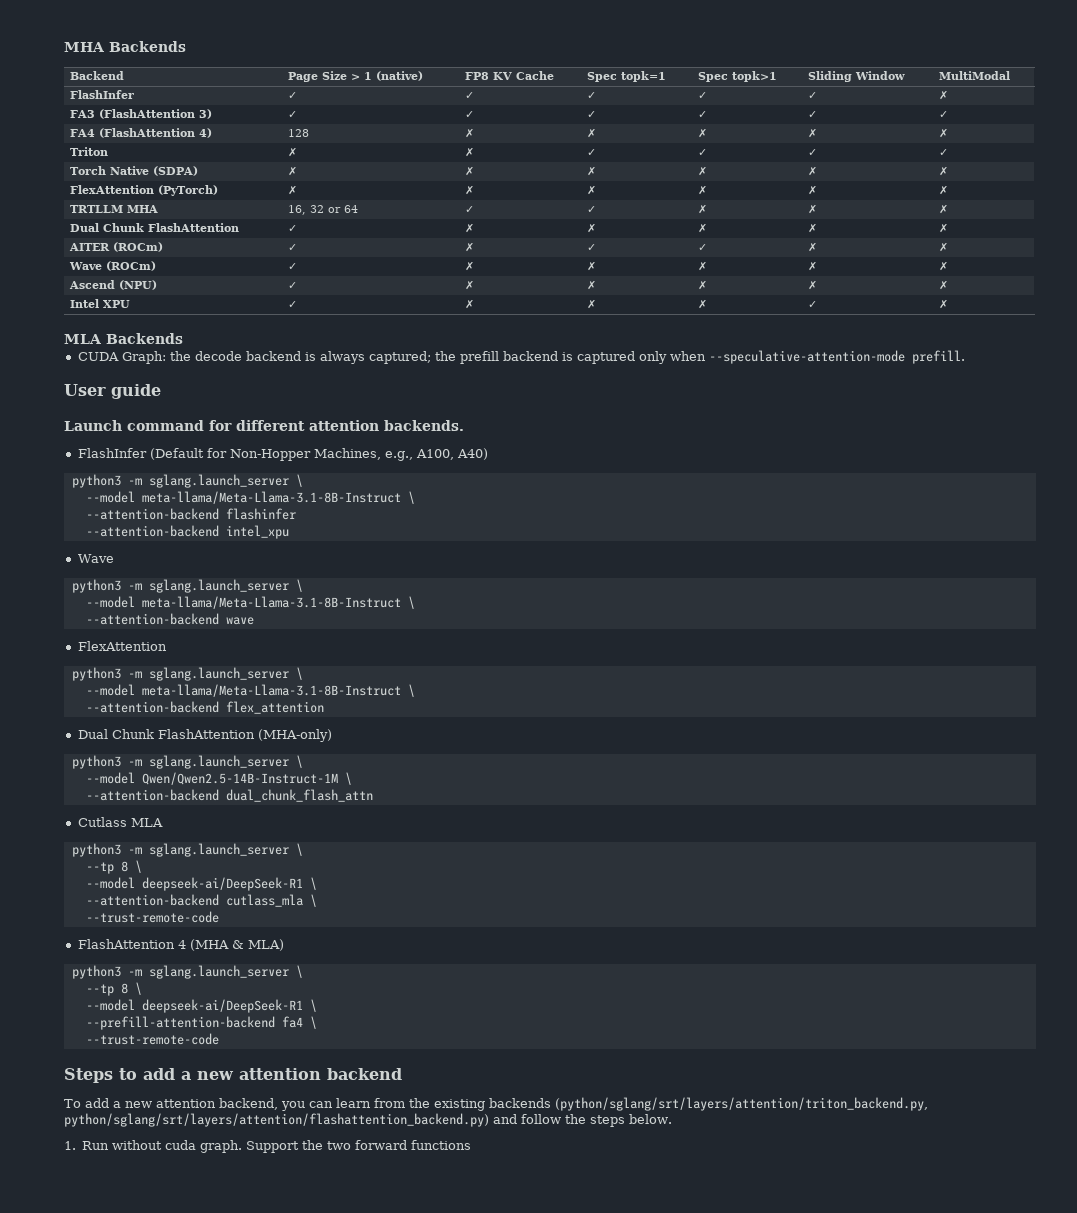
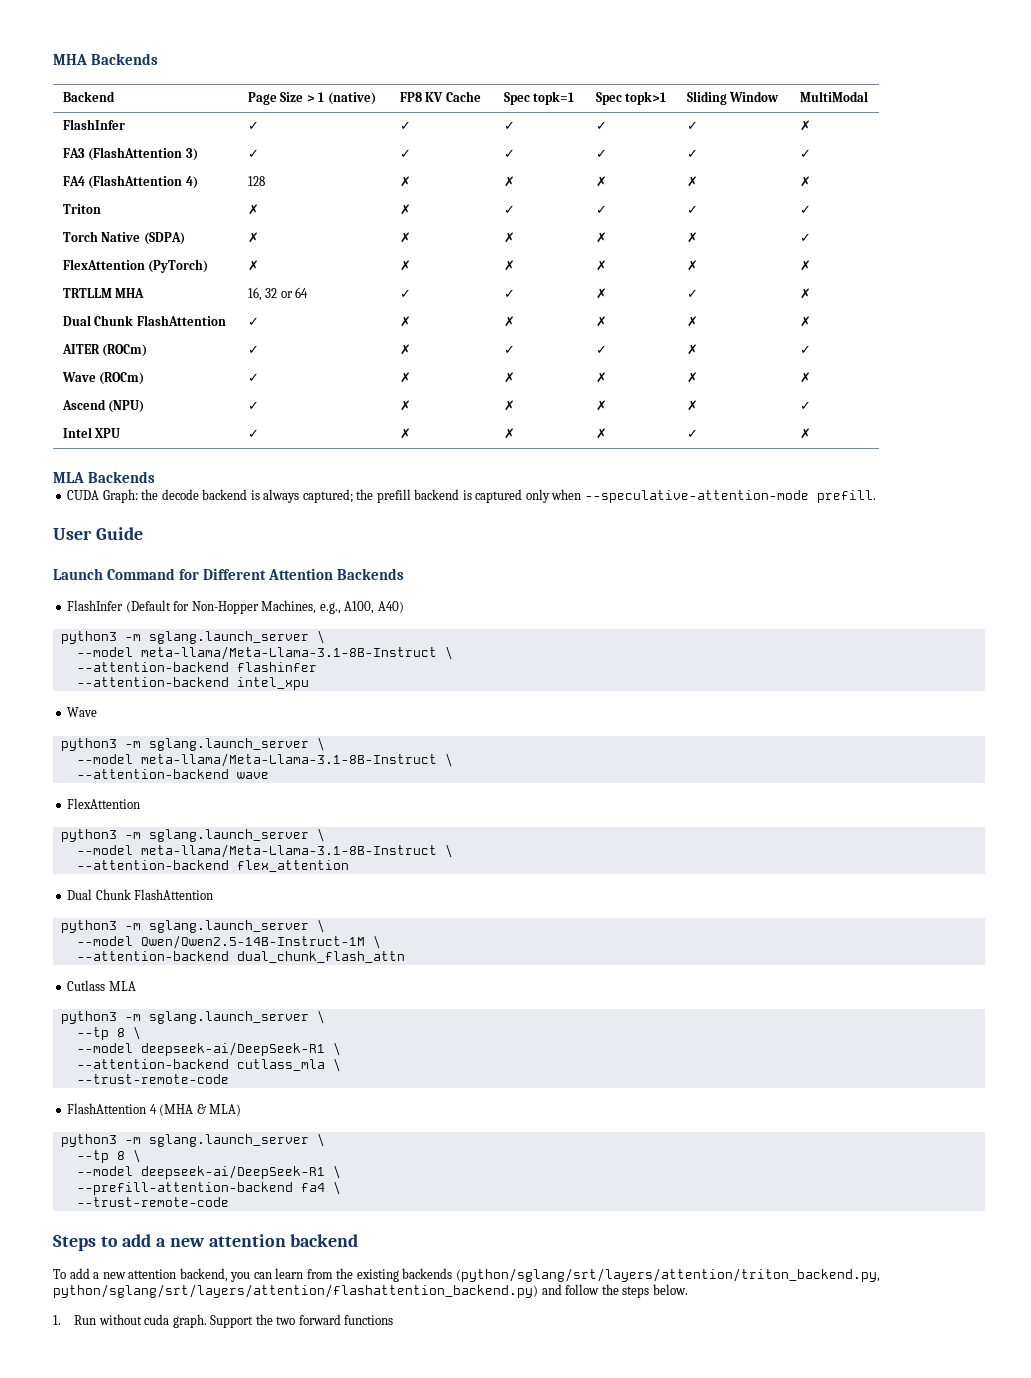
[939,166,949,176] ✗ -> [799,233,811,242] ✓
[808,204,818,214] ✗ -> [686,289,698,298] ✓
[939,242,949,252] ✗ -> [799,345,811,354] ✓
[939,280,949,290] ✗ -> [799,401,811,410] ✓
[111,384,161,399] guide -> [95,527,143,540] Guide
[127,420,464,431] command for different attention backends. -> [107,568,405,580] Command for Different Attention Backends
[257,729,332,742] (MHA-only) -> (214, 894) none

